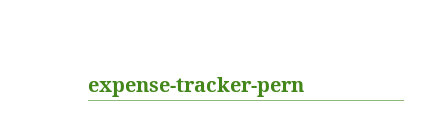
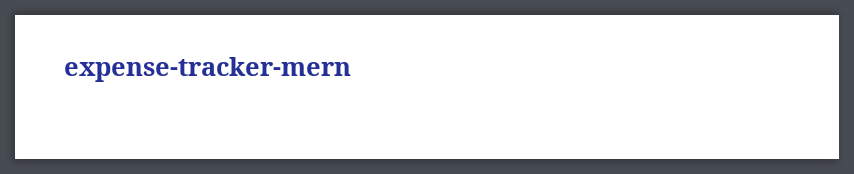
[88,77,304,97] expense-tracker-pern -> [64,57,351,82] expense-tracker-mern

